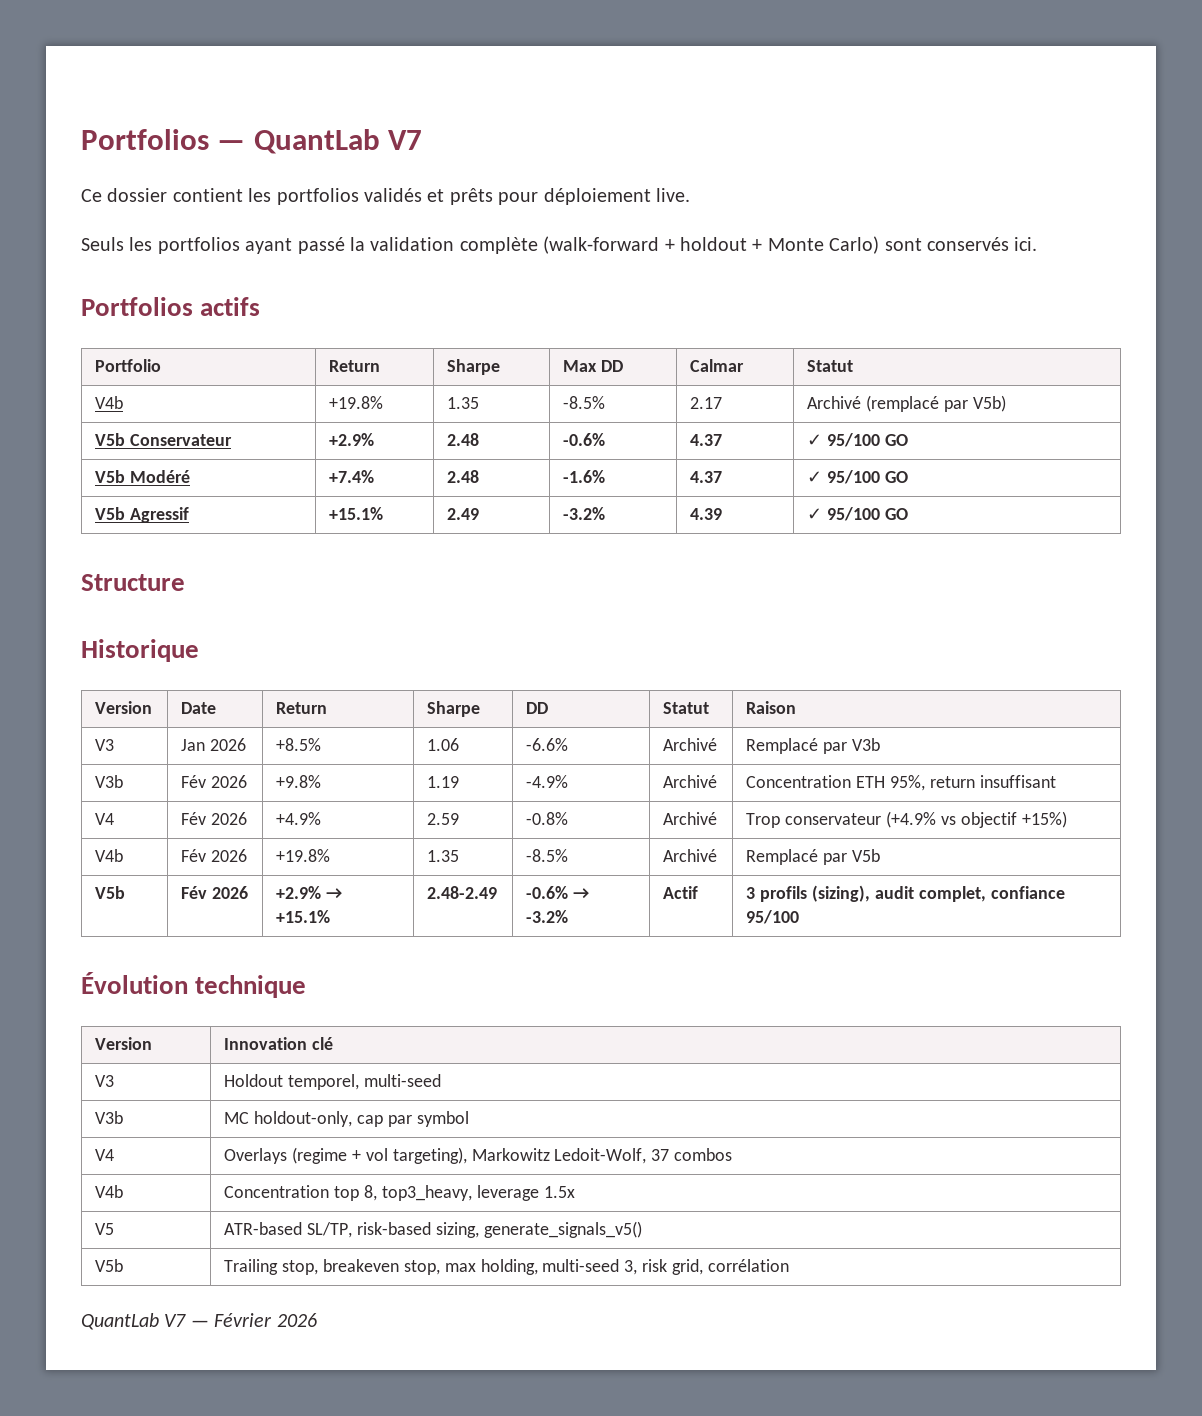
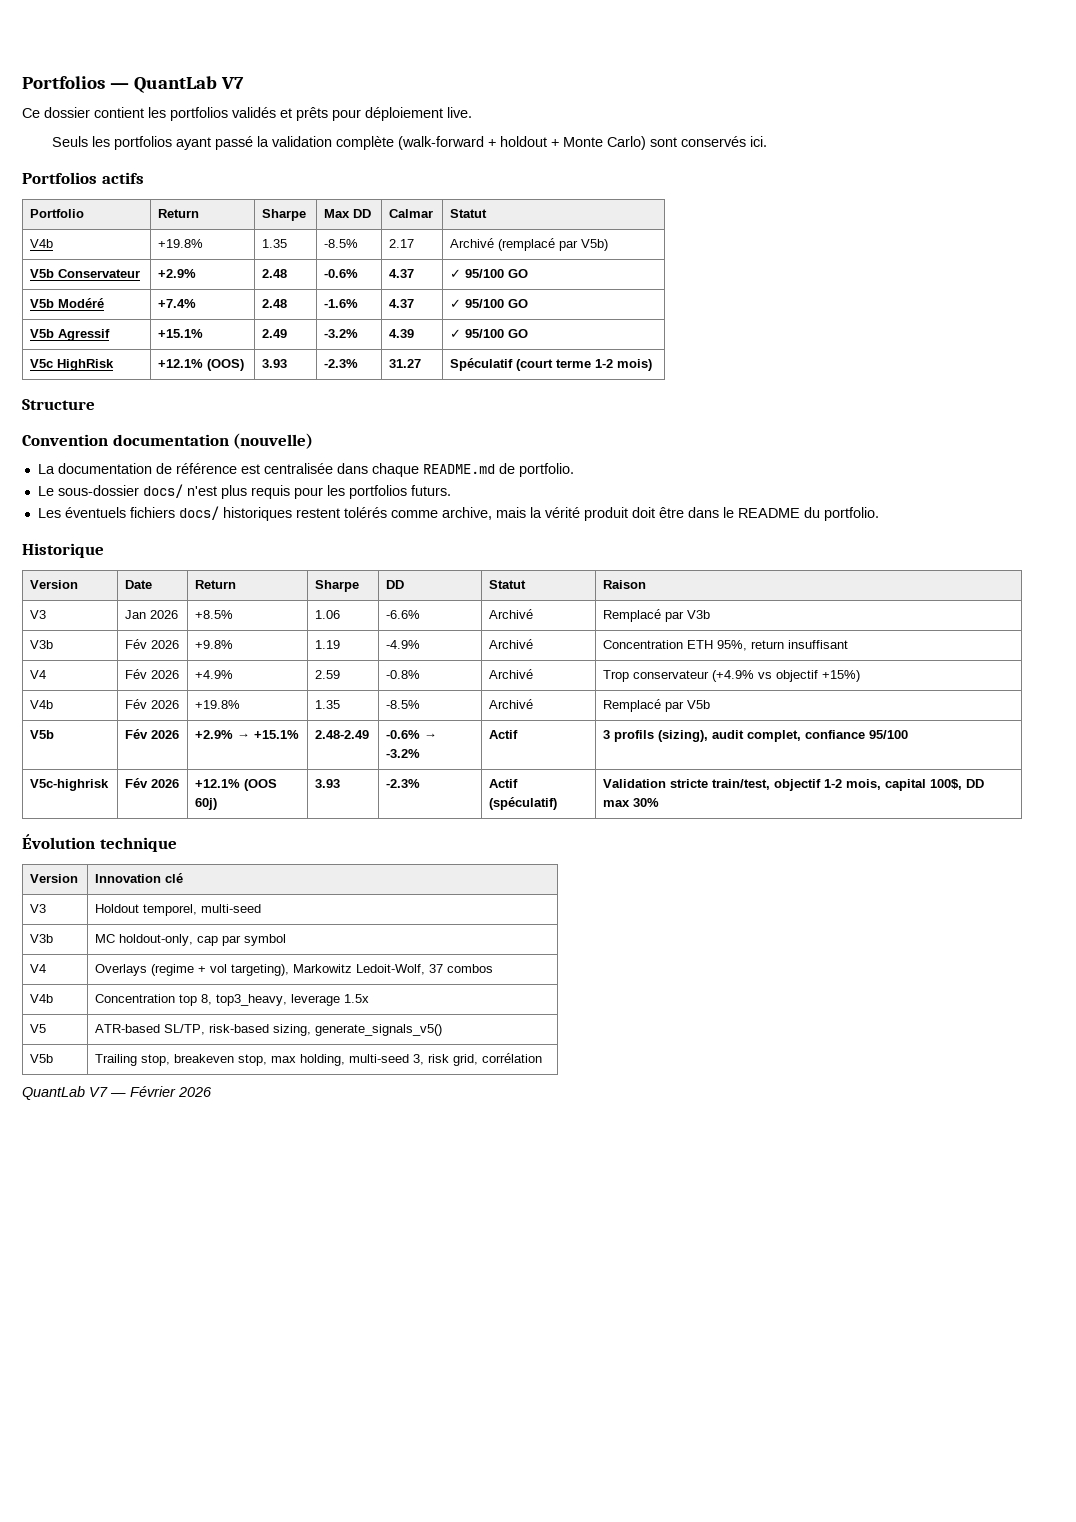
[81,574,185,591] // Structure -> [30,359,115,371] [158,359,245,371] [262,359,288,368] [324,359,359,368] [389,359,422,368] [450,358,653,371] [22,399,95,410] [22,433,314,449] [37,463,574,477] [37,484,451,499] [37,506,879,521] // V5c HighRisk | +12.1% (OOS) | 3.93 | -2.3% | 31.27 | Spéculatif (court terme 1-2 mois) // Structure // Convention documentation (nouvelle) // La documentation de référence est centralisée dans chaque README.md de portfolio. // Le sous-dossier docs/ n'est plus requis pour les portfolios futurs. // Les éventuels fichiers docs/ historiques restent tolérés comme archive, mais la vérité produit doit être dans le README du portfolio.
(800, 917) none -> [30,779,110,791] [125,778,180,788] [195,779,278,791] [195,798,218,810] [315,779,341,788] [386,779,421,788] [489,779,519,788] [489,797,558,810] [603,779,985,791] [603,798,660,807] // V5c-highrisk | Fév 2026 | +12.1% (OOS 60j) | 3.93 | -2.3% | Actif (spéculatif) | Validation stricte train/test, objectif 1-2 mois, capital 100$, DD max 30%

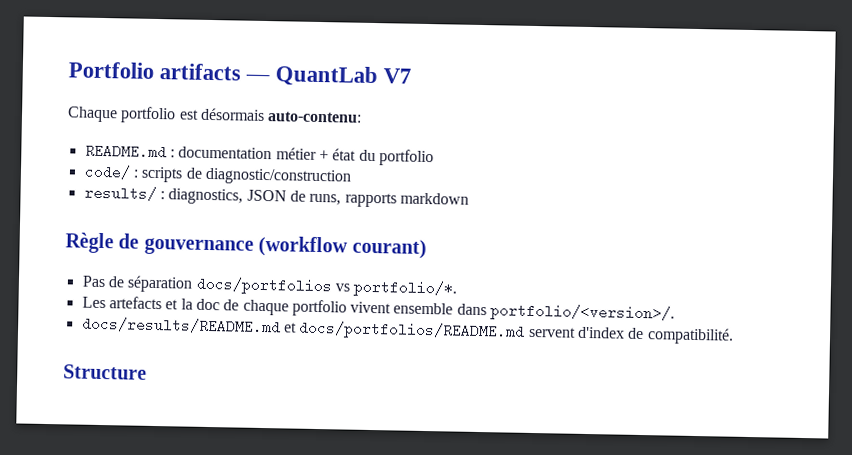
[22,76,105,89] Portfolios -> [68,61,242,81] Portfolio artifacts
[22,107,472,121] [52,136,768,150] [22,172,144,184] [30,209,85,218] [158,209,200,218] [262,209,307,221] [324,209,372,218] [389,209,434,218] [450,209,488,218] [30,239,54,248] [158,239,204,248] [262,239,288,248] [324,239,359,248] [389,239,415,248] [450,238,609,251] [30,269,141,278] [158,269,197,278] [262,269,288,278] [324,269,359,278] [389,269,415,278] [450,269,529,278] [30,298,105,308] [158,299,197,308] [262,299,288,308] [324,299,359,308] [389,299,415,308] [450,299,529,308] [30,329,111,341] [158,329,204,338] [262,329,288,338] [324,329,359,338] [389,329,415,338] [450,329,529,338] [30,359,115,371] [158,359,245,371] [262,359,288,368] [324,359,359,368] [389,359,422,368] [450,358,653,371] [22,399,95,410] [22,433,314,449] [37,463,574,477] [37,484,451,499] [37,506,879,521] [22,543,104,558] [30,580,79,589] [125,580,153,589] [195,580,237,589] [315,580,360,592] [386,580,405,589] [489,580,527,589] [603,580,647,589] [30,610,47,619] [125,610,179,619] [195,610,234,619] [315,610,341,619] [386,610,421,619] [489,609,534,619] [603,609,711,622] [30,640,54,649] [125,639,180,649] [195,640,234,649] [315,640,341,649] [386,640,421,649] [489,639,534,649] [603,640,849,651] [30,670,47,679] [125,669,180,679] [195,670,234,679] [315,670,341,679] [386,670,421,679] [489,669,534,679] [603,670,861,682] [30,700,54,709] [125,699,180,709] [195,700,241,709] [315,700,341,709] [386,700,421,709] [489,699,534,709] [603,699,711,712] [30,730,55,739] [125,729,180,739] [195,730,300,739] [315,730,370,739] [386,730,438,739] [386,749,421,758] [489,730,519,739] [603,730,909,742] [30,779,110,791] [125,778,180,788] [195,779,278,791] [195,798,218,810] [315,779,341,788] [386,779,421,788] [489,779,519,788] [489,797,558,810] [603,779,985,791] [603,798,660,807] [22,834,177,852] [30,874,79,883] [95,873,184,883] [30,904,47,913] [95,904,262,916] [30,934,54,943] [95,934,287,946] [30,964,47,973] [95,964,494,976] [30,994,54,1003] [95,994,370,1006] [30,1024,47,1033] [95,1024,443,1036] [30,1054,54,1063] [95,1053,543,1066] [22,1086,212,1100] Ce dossier contient les portfolios validés et prêts pour déploiement live. // Seuls les portfolios ayant passé la validation complète (walk-forward + holdout + Monte Carlo) sont conservés ici. // Portfolios actifs // Portfolio | Return | Sharpe | Max DD | Calmar | Statut // V4b | +19.8% | 1.35 | -8.5% | 2.17 | Archivé (remplacé par V5b) // V5b Conservateur | +2.9% | 2.48 | -0.6% | 4.37 | ✓ 95/100 GO // V5b Modéré | +7.4% | 2.48 | -1.6% | 4.37 | ✓ 95/100 GO // V5b Agressif | +15.1% | 2.49 | -3.2% | 4.39 | ✓ 95/100 GO // V5c HighRisk | +12.1% (OOS) | 3.93 | -2.3% | 31.27 | Spéculatif (court terme 1-2 mois) // Structure // Convention documentation (nouvelle) // La documentation de référence est centralisée dans chaque README.md de portfolio. // Le sous-dossier docs/ n'est plus requis pour les portfolios futurs. // Les éventuels fichiers docs/ historiques restent tolérés comme archive, mais la vérité produit doit être dans le README du portfolio. // Historique // Version | Date | Return | Sharpe | DD | Statut | Raison // V3 | Jan 2026 | +8.5% | 1.06 | -6.6% | Archivé | Remplacé par V3b // V3b | Fév 2026 | +9.8% | 1.19 | -4.9% | Archivé | Concentration ETH 95%, return insuffisant // V4 | Fév 2026 | +4.9% | 2.59 | -0.8% | Archivé | Trop conservateur (+4.9% vs objectif +15%) // V4b | Fév 2026 | +19.8% | 1.35 | -8.5% | Archivé | Remplacé par V5b // V5b | Fév 2026 | +2.9% → +15.1% | 2.48-2.49 | -0.6% → -3.2% | Actif | 3 profils (sizing), audit complet, confiance 95/100 // V5c-highrisk | Fév 2026 | +12.1% (OOS 60j) | 3.93 | -2.3% | Actif (spéculatif) | Validation stricte train/test, objectif 1-2 mois, capital 100$, DD max 30% // Évolution technique // Version | Innovation clé // V3 | Holdout temporel, multi-seed // V3b | MC holdout-only, cap par symbol // V4 | Overlays (regime + vol targeting), Markowitz Ledoit-Wolf, 37 combos // V4b | Concentration top 8, top3_heavy, leverage 1.5x // V5 | ATR-based SL/TP, risk-based sizing, generate_signals_v5() // V5b | Trailing stop, breakeven stop, max holding, multi-seed 3, risk grid, corrélation // QuantLab V7 — Février 2026 -> [67,106,363,124] [84,143,434,167] [83,164,352,186] [83,185,469,208] [65,232,427,260] [81,275,459,298] [81,296,676,323] [81,316,734,345] [63,364,147,380] Chaque portfolio est désormais auto-contenu: // README.md : documentation métier + état du portfolio // code/ : scripts de diagnostic/construction // results/ : diagnostics, JSON de runs, rapports markdown // Règle de gouvernance (workflow courant) // Pas de séparation docs/portfolios vs portfolio/*. // Les artefacts et la doc de chaque portfolio vivent ensemble dans portfolio/<version>/. // docs/results/README.md et docs/portfolios/README.md servent d'index de compatibilité. // Structure

